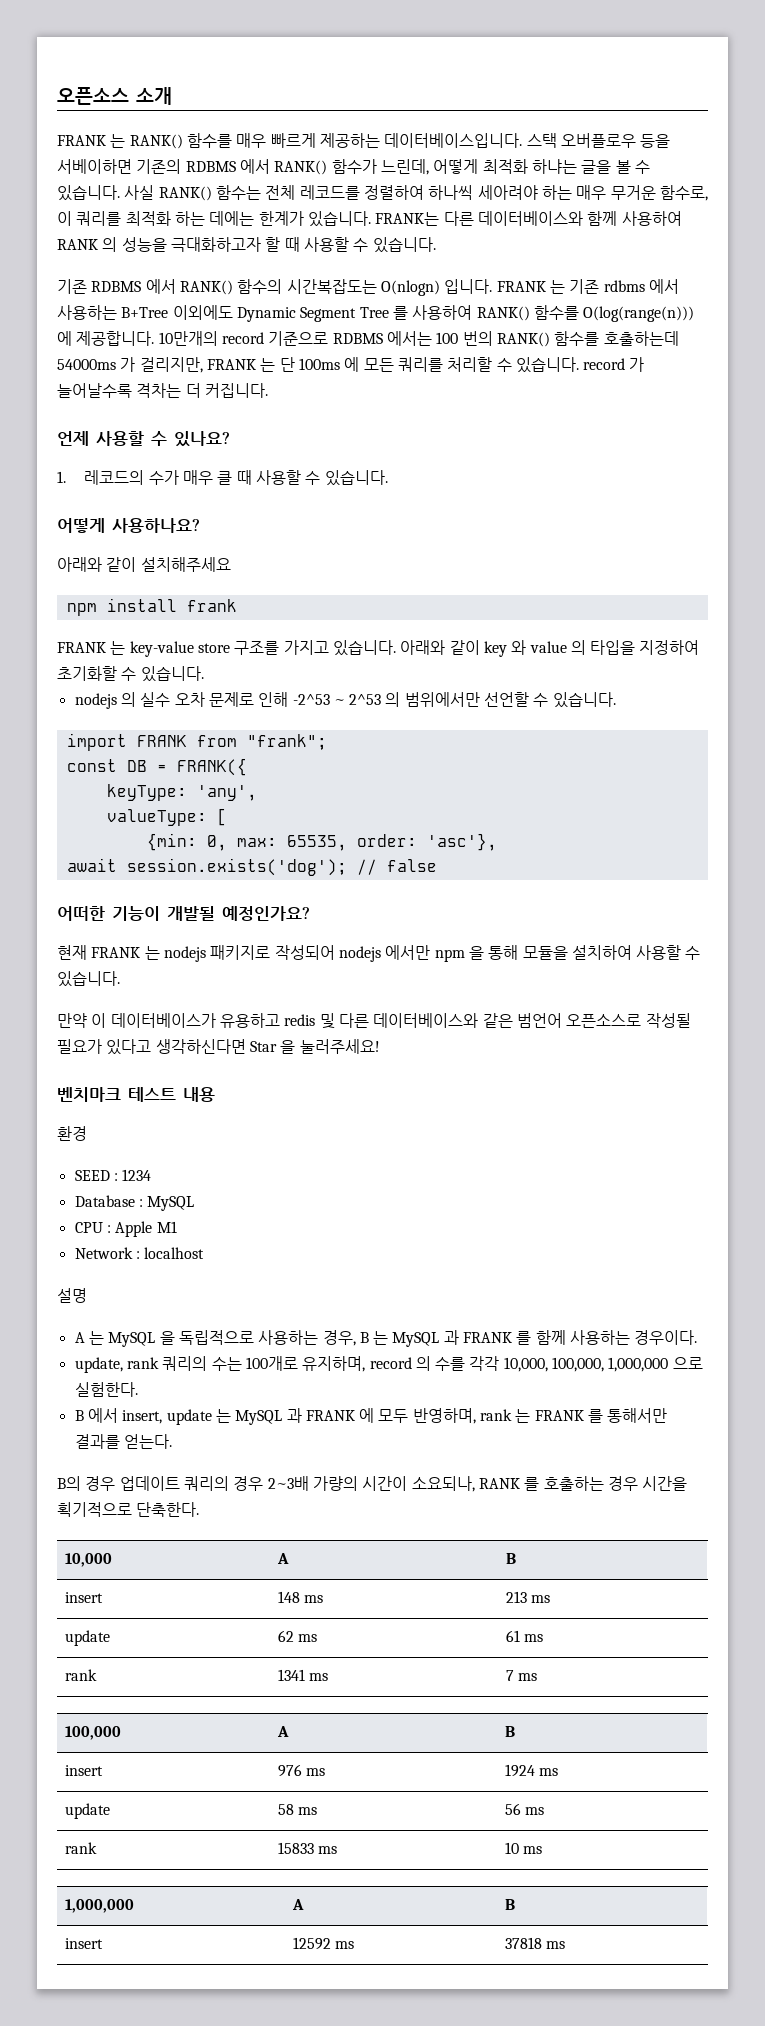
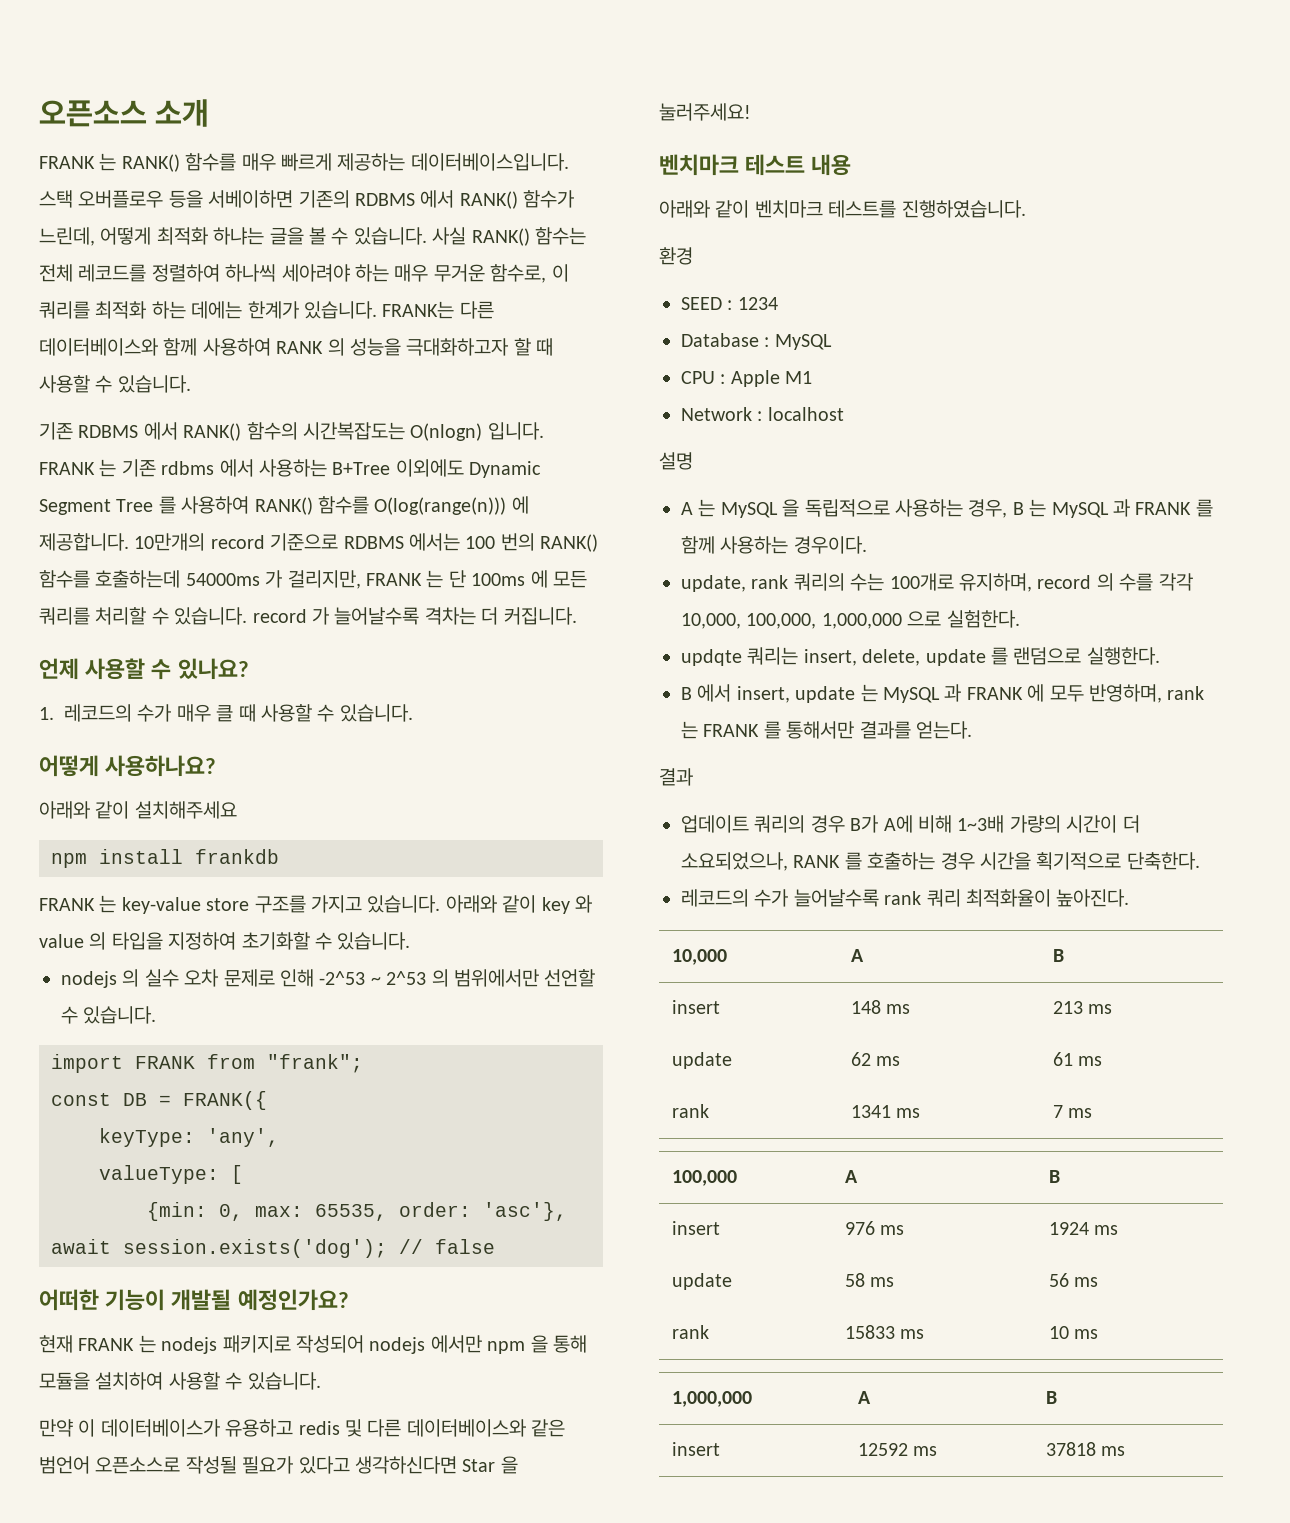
[186,599,237,612] frank -> [195,849,279,864] frankdb
(215, 1094) none -> [659,200,1026,218] // 아래와 같이 벤치마크 테스트를 진행하였습니다.
(138, 1389) none -> [681,647,1160,666] // updqte 쿼리는 insert, delete, update 를 랜덤으로 실행한다.
[57,1476,116,1491] B의 경우 -> [659,768,693,786] 결과 //
[267,1476,475,1492] 2~3배 가량의 시간이 소요되나, -> [850,815,1140,833] [681,852,788,871] B가 A에 비해 1~3배 가량의 시간이 더 소요되었으나,
(200, 1509) none -> [681,889,1130,907] // 레코드의 수가 늘어날수록 rank 쿼리 최적화율이 높아진다.

